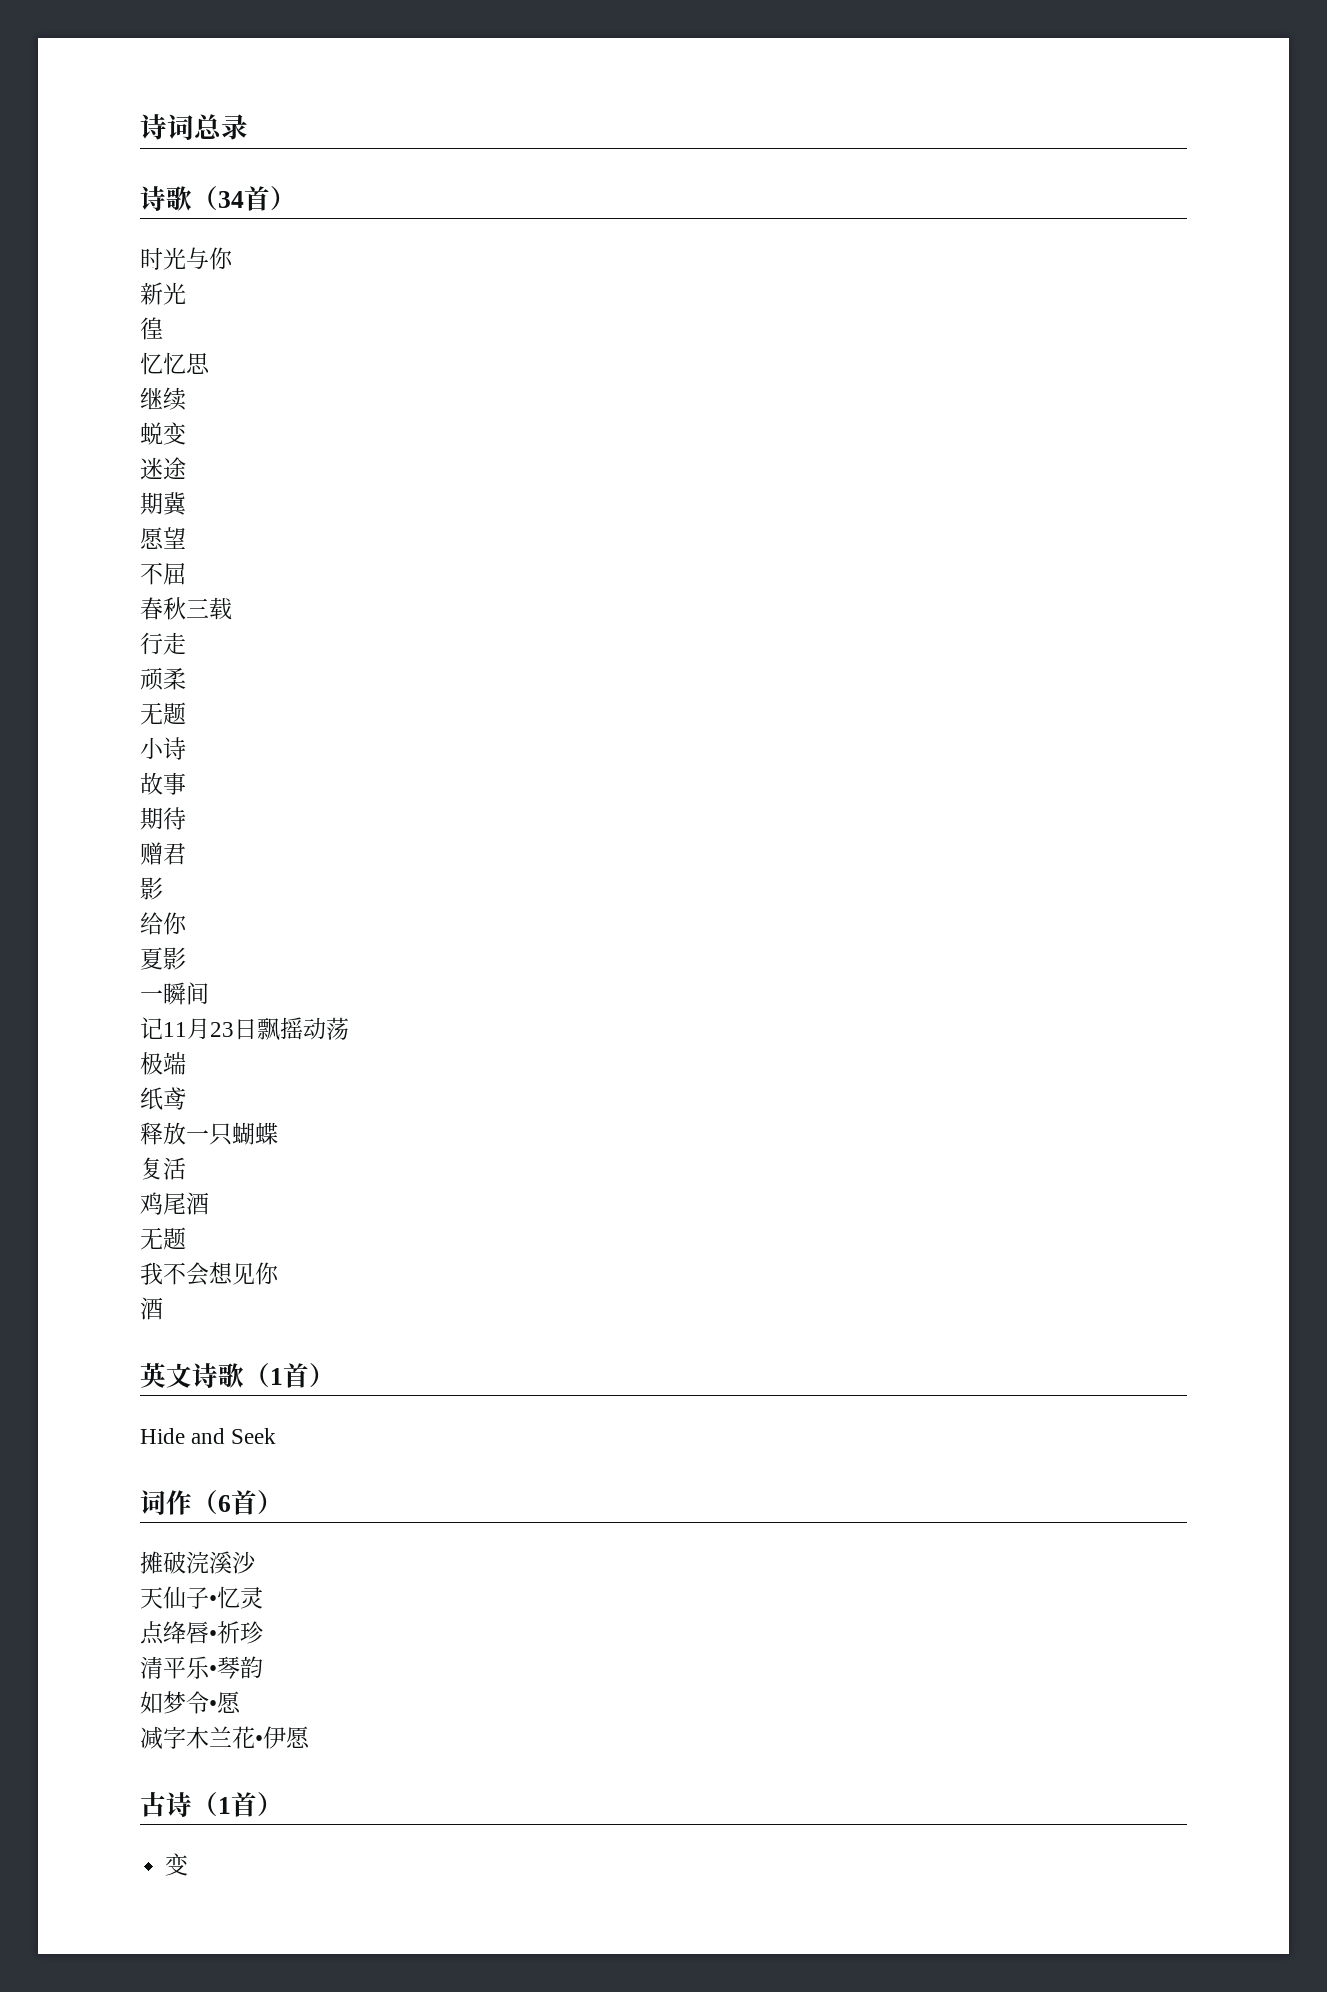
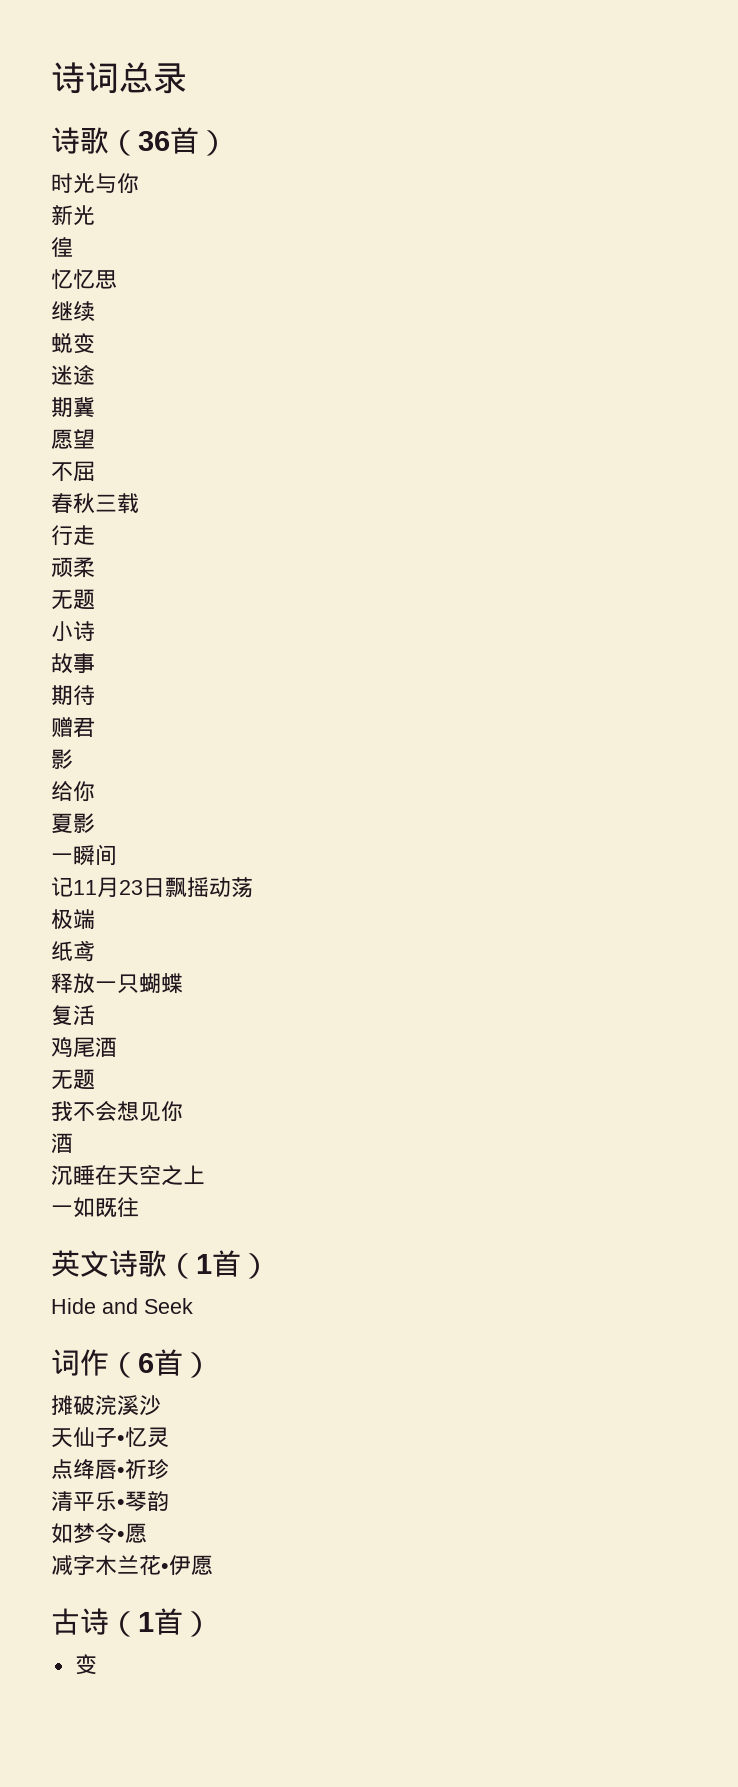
[218,191,244,208] 34 -> [138,131,170,151] 36
(163, 1308) none -> [51,1165,205,1186] [51,1197,139,1218] // 沉睡在天空之上 // 一如既往

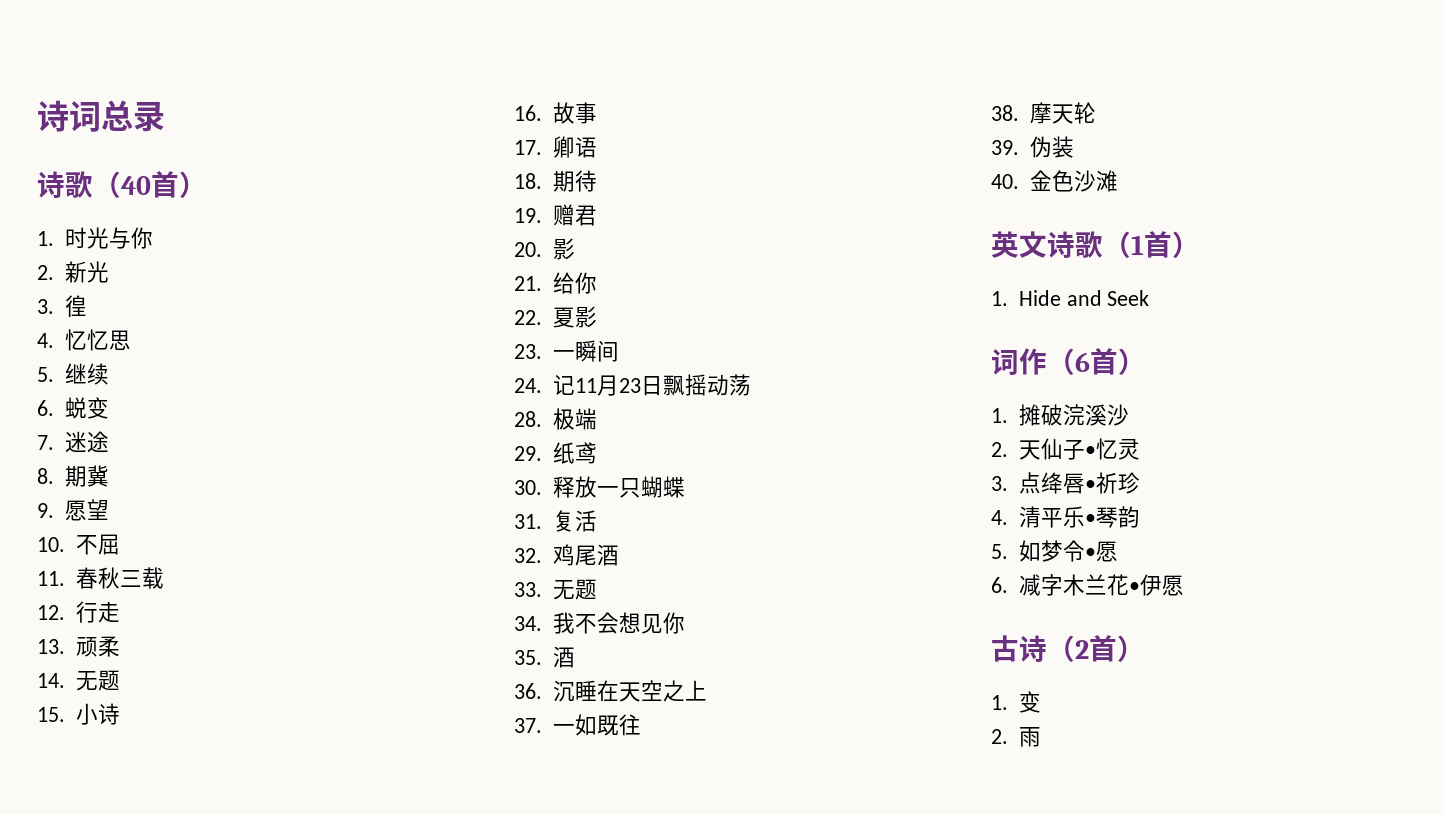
[138,127,228,156] 36首） // -> [121,171,207,198] [37,231,54,246] 40首） // 1.
(139, 183) none -> [37,265,54,280] 2.
(95, 215) none -> [37,299,54,314] 3.
(73, 247) none -> [37,333,54,348] 4.
(117, 279) none -> [37,367,54,382] 5.
(95, 311) none -> [37,400,54,416] 6.
(95, 343) none -> [37,435,54,450] 7.
(95, 375) none -> [37,468,54,484] 8.
(95, 407) none -> [37,503,54,518] 9.
(95, 439) none -> [37,537,65,552] 10.
(95, 471) none -> [37,571,65,586] 11.
(139, 503) none -> [37,605,65,620] 12.
(95, 535) none -> [37,639,65,654] 13.
[51,589,95,610] 无题 // -> [37,670,120,691] [37,707,65,722] 14.无题 // 15.
(95, 631) none -> [514,105,542,121] 16.
(95, 663) none -> [514,136,597,158] [514,173,542,189] 17.卿语 // 18.
(95, 695) none -> [514,208,542,223] 19.
[51,749,73,769] 影 // -> [514,238,575,260] [514,276,542,291] 20.影 // 21.
(95, 791) none -> [514,310,542,325] 22.
(95, 823) none -> [514,344,542,359] 23.
(117, 855) none -> [514,378,542,393] 24.
(253, 887) none -> [514,411,542,427] 28.
(95, 919) none -> [514,446,542,461] 29.
(95, 951) none -> [514,480,542,495] 30.
(183, 983) none -> [514,514,542,529] 31.
(95, 1015) none -> [514,548,542,563] 32.
[51,1069,95,1090] 无题 // -> [514,579,597,600] [514,616,542,631] 33.无题 // 34.
[51,1133,73,1154] 酒 // -> [514,646,575,668] [514,683,542,699] 35.酒 // 36.
(205, 1175) none -> [514,718,542,733] 37.
(139, 1207) none -> [991,102,1096,124] [991,136,1074,158] [991,170,1118,192] // 38.摩天轮 // 39.伪装 // 40.金色沙滩
(270, 1266) none -> [991,291,1008,306] 1.
(212, 1365) none -> [991,408,1008,423] 1.
(161, 1405) none -> [991,442,1008,457] 2.
(169, 1437) none -> [991,476,1008,491] 3.
(169, 1469) none -> [991,510,1008,525] 4.
(169, 1501) none -> [991,544,1008,559] 5.
(147, 1533) none -> [991,577,1008,593] 6.
[138,1608,212,1637] [74,1654,97,1675] 1首） // 变 -> [1075,635,1145,662] [991,691,1041,713] [991,727,1041,747] 2首） // 1.变 // 2.雨

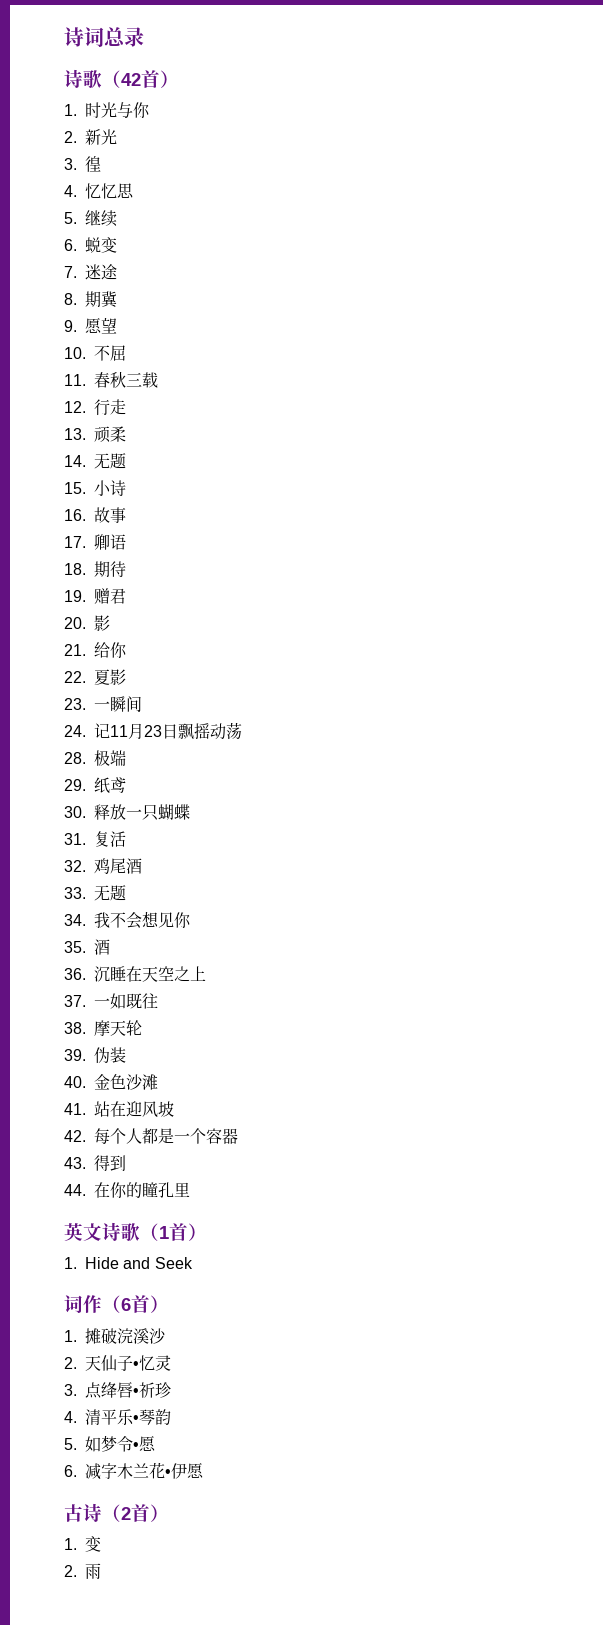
[121,176,151,195] 40 -> [121,73,141,86] 42
(1118, 181) none -> [64,1101,174,1118] [64,1128,238,1145] [64,1155,126,1171] [64,1182,190,1198] // 41.站在迎风坡 // 42.每个人都是一个容器 // 43.得到 // 44.在你的瞳孔里

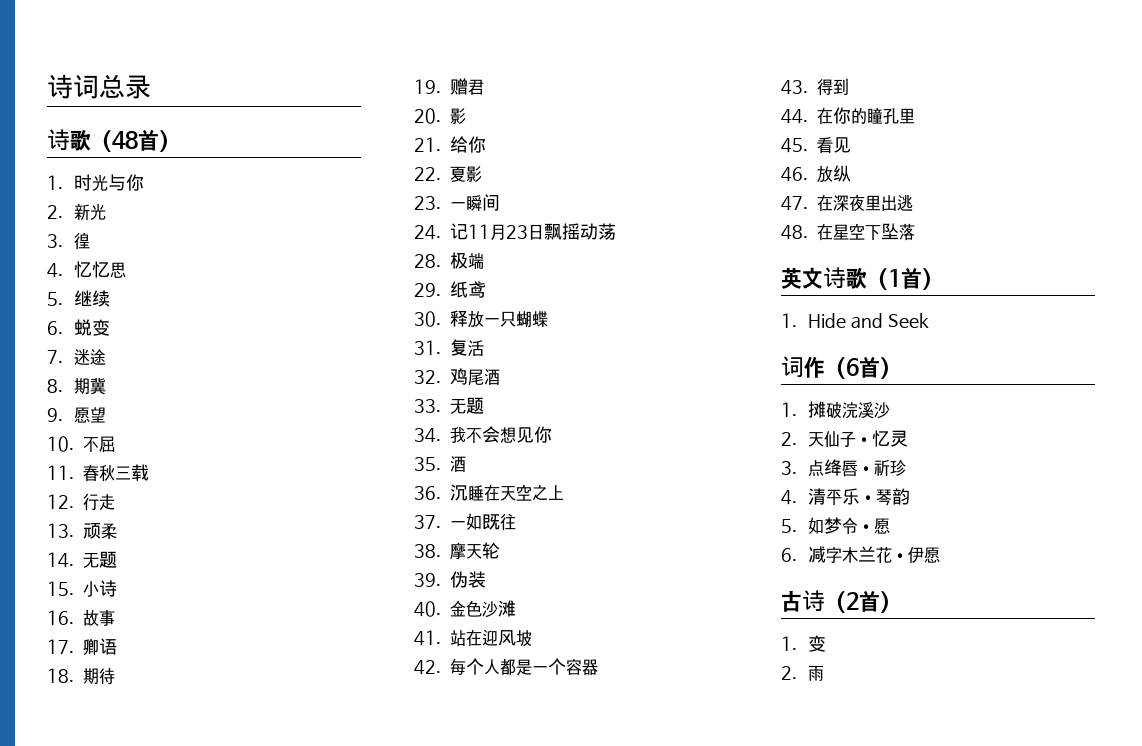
[121,73,141,86] 42 -> [112,131,138,149] 48
(190, 1189) none -> [781,137,851,154] [781,165,851,183] [781,194,913,212] [781,223,915,241] // 45.看见 // 46.放纵 // 47.在深夜里出逃 // 48.在星空下坠落

